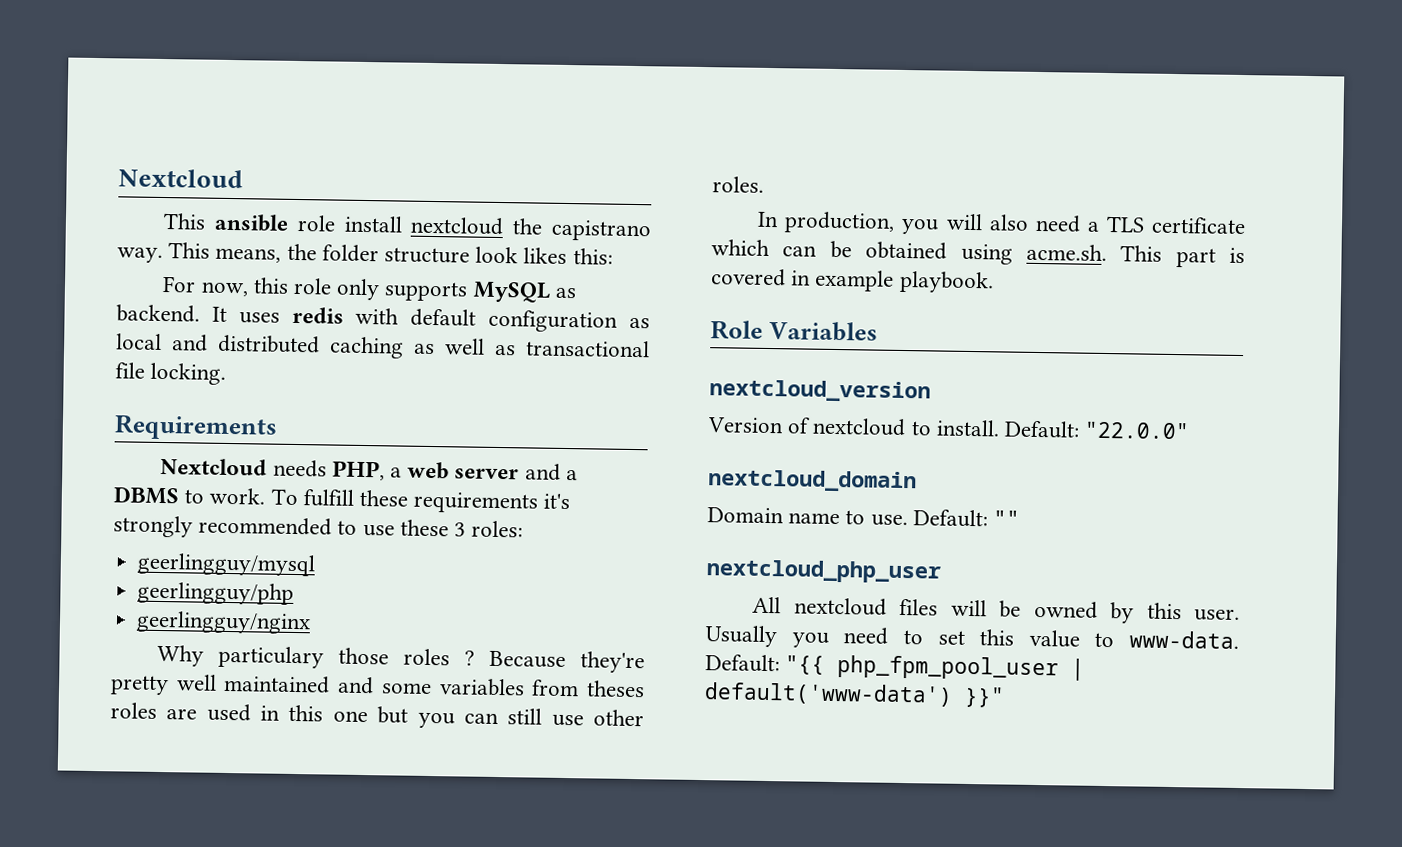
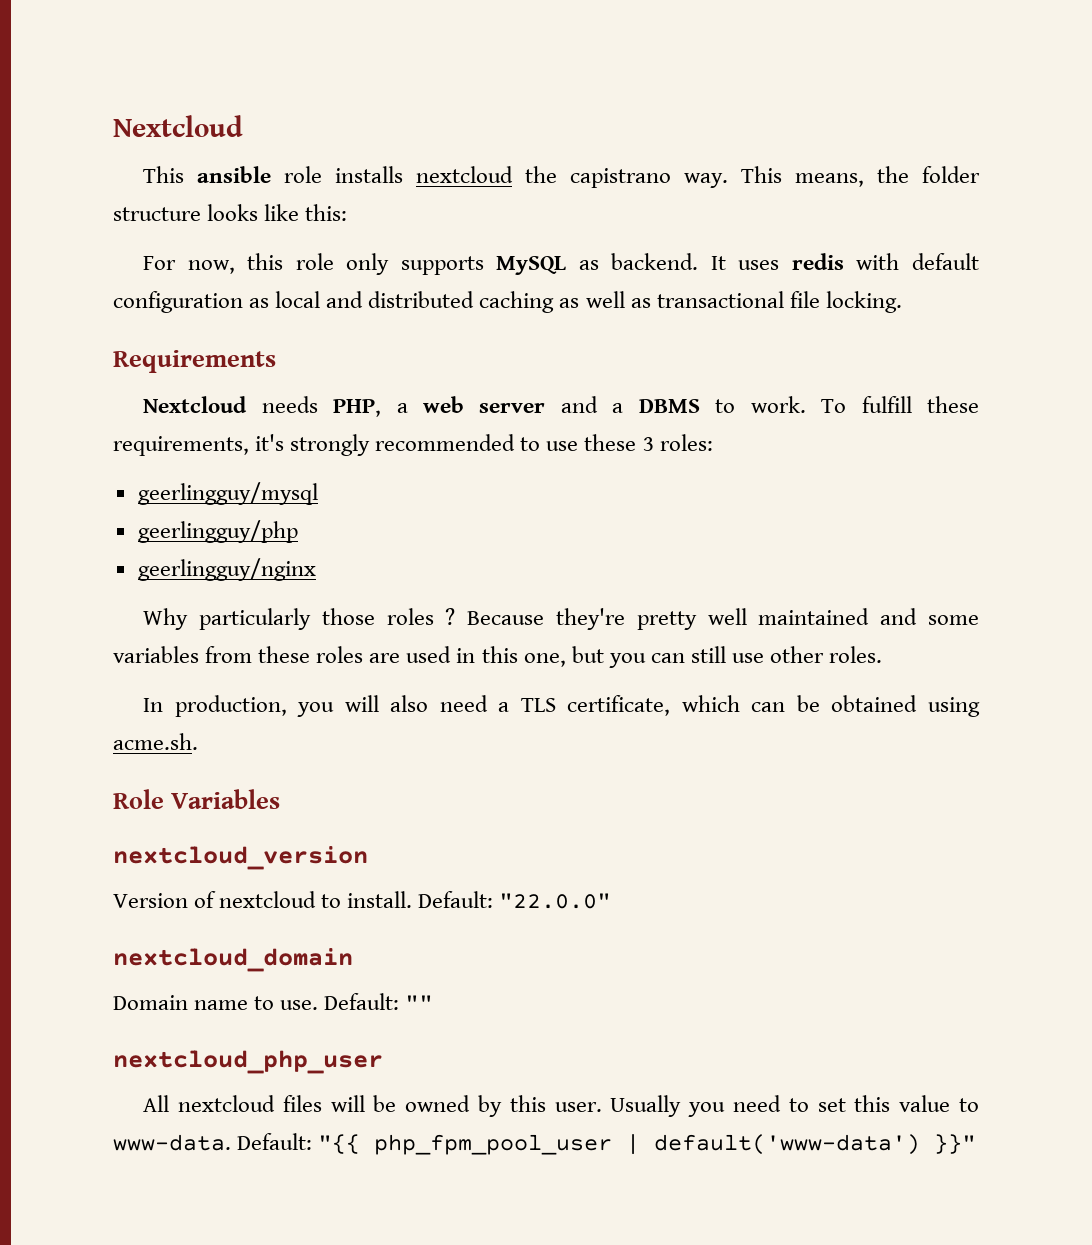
[343,215,403,233] install -> [335,166,404,183] installs
[475,246,568,264] look likes -> [207,204,300,221] looks like
[413,491,539,514] requirements -> [113,436,249,456] requirements,
[218,645,325,669] particulary -> [198,608,311,630] particularly
[586,680,645,698] theses -> [258,646,311,663] these
[332,710,368,723] one -> [523,653,566,667] one,
[1151,216,1246,235] certificate -> [567,695,671,716] certificate,
[1120,245,1245,268] [711,268,994,294] This part is covered in example playbook. -> (198, 741) none

